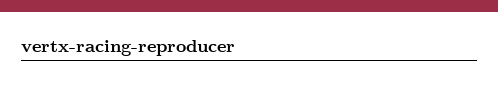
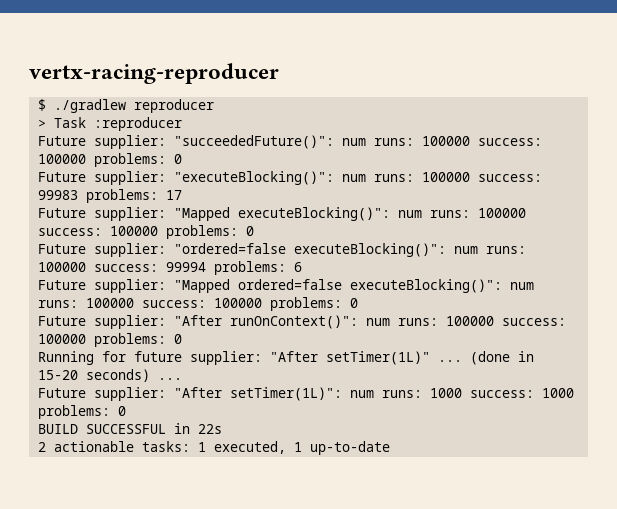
(235, 48) none -> [38,99,215,113] [38,117,183,131] [38,135,543,149] [38,153,183,167] [38,171,543,185] [38,189,183,203] [38,207,527,221] [38,225,255,239] [38,243,527,257] [38,261,303,275] [38,279,535,293] [38,297,359,311] [38,315,567,329] [38,333,183,347] [38,351,535,365] [38,369,183,382] [38,387,575,401] [38,405,127,419] [38,423,223,434] [38,441,391,455] // $ ./gradlew reproducer // > Task :reproducer // Future supplier: "succeededFuture()": num runs: 100000 success: 100000 problems: 0 // Future supplier: "executeBlocking()": num runs: 100000 success: 99983 problems: 17 // Future supplier: "Mapped executeBlocking()": num runs: 100000 success: 100000 problems: 0 // Future supplier: "ordered=false executeBlocking()": num runs: 100000 success: 99994 problems: 6 // Future supplier: "Mapped ordered=false executeBlocking()": num runs: 100000 success: 100000 problems: 0 // Future supplier: "After runOnContext()": num runs: 100000 success: 100000 problems: 0 // Running for future supplier: "After setTimer(1L)" ... (done in 15-20 seconds) ... // Future supplier: "After setTimer(1L)": num runs: 1000 success: 1000 problems: 0 // BUILD SUCCESSFUL in 22s // 2 actionable tasks: 1 executed, 1 up-to-date

